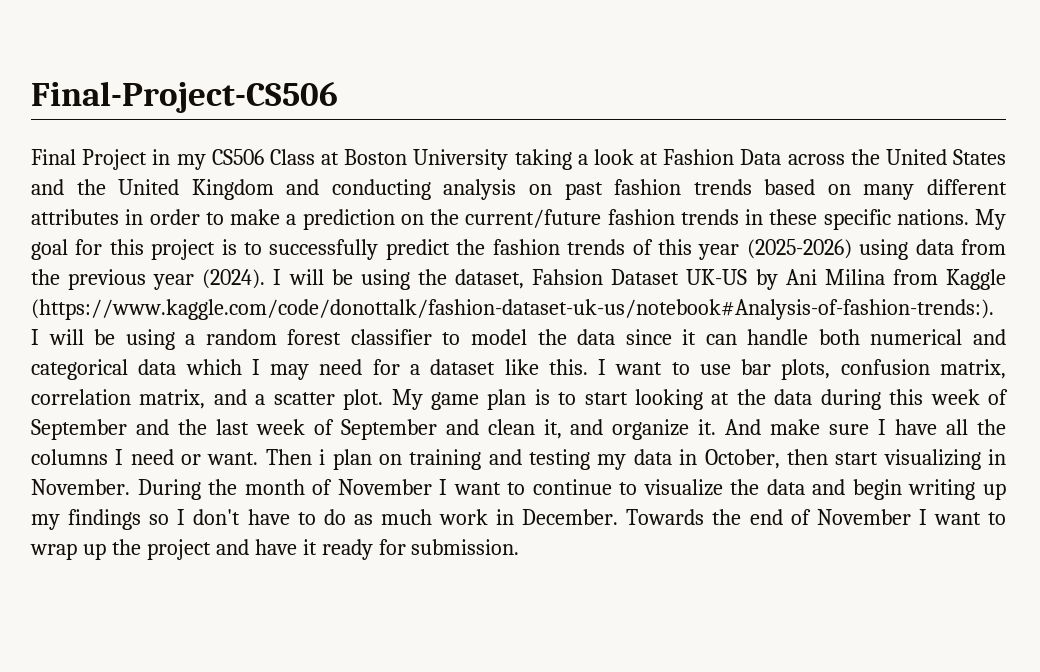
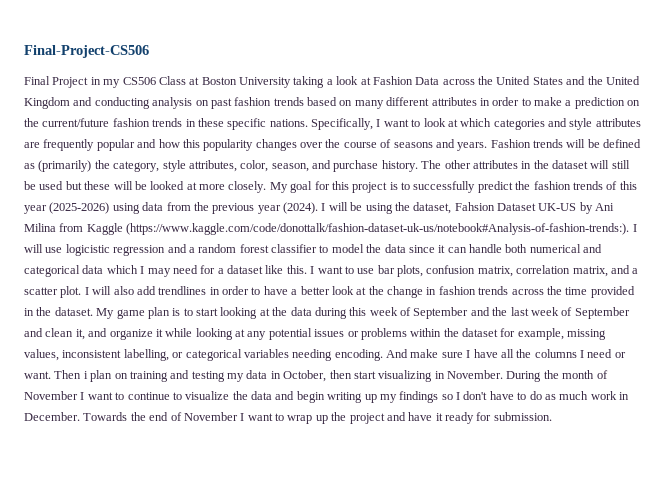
(969, 217) none -> [311,118,641,130] [24,139,642,151] [24,160,630,172] [24,181,267,193] Specifically, I want to look at which categories and style attributes are frequently popular and how this popularity changes over the course of seasons and years. Fashion trends will be defined as (primarily) the category, style attributes, color, season, and purchase history. The other attributes in the dataset will still be used but these will be looked at more closely.
[94,329,175,350] be using -> [45,244,187,256] use logicistic regression and
(384, 399) none -> [84,286,635,298] [24,307,93,316] I will also add trendlines in order to have a better look at the change in fashion trends across the time provided in the dataset.
[698,419,717,435] it. -> [155,328,607,340] [24,349,383,361] it while looking at any potential issues or problems within the dataset for example, missing values, inconsistent labelling, or categorical variables needing encoding.

